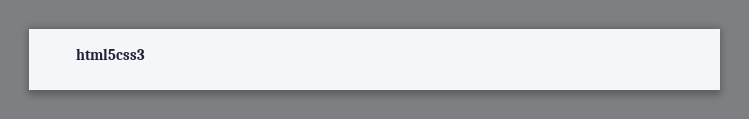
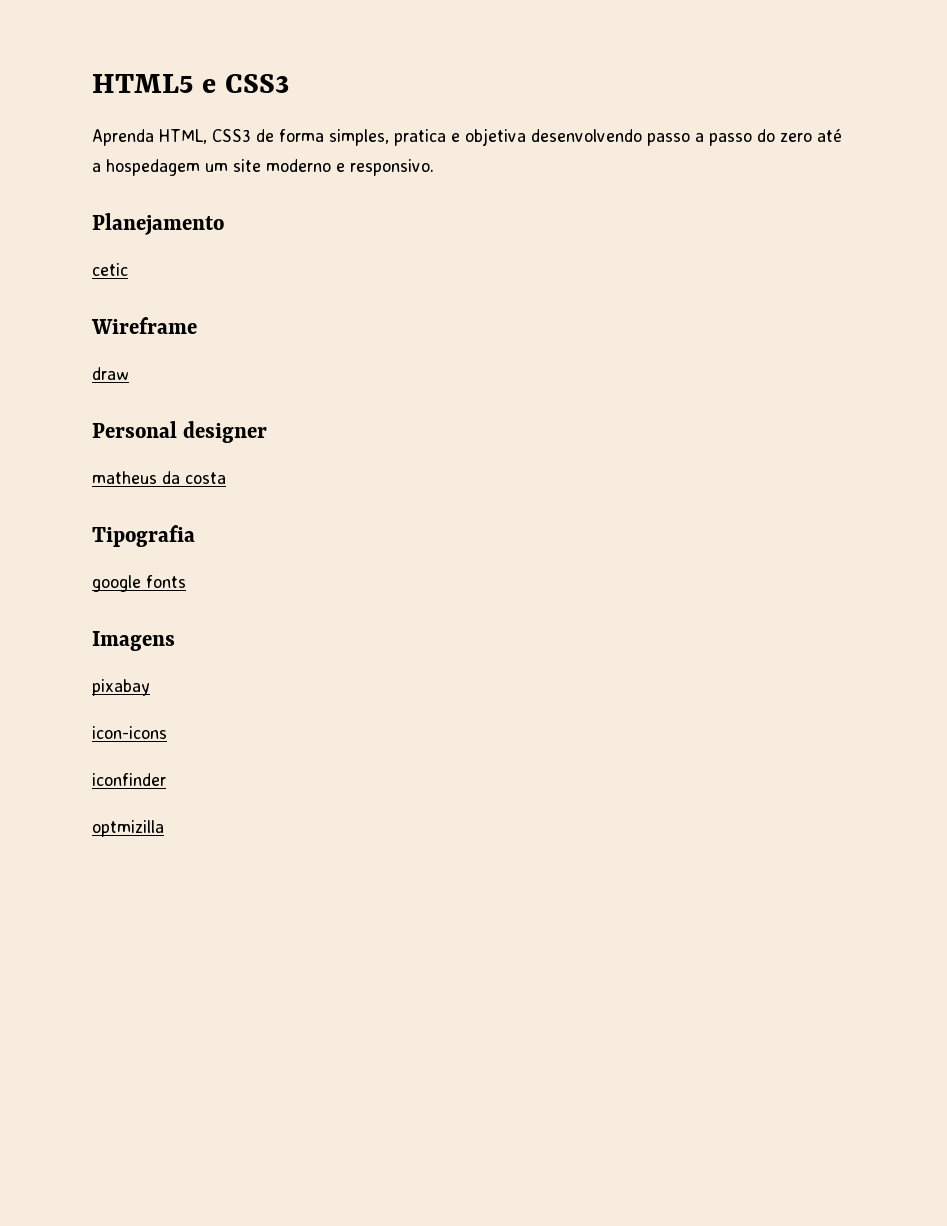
[76,48,145,60] html5css3 -> [92,74,289,93] [92,128,842,146] [92,159,434,176] [92,213,224,235] [92,263,128,276] [91,317,197,334] [92,367,129,380] [92,421,268,443] [92,471,226,484] [92,525,195,547] [92,575,186,592] [92,631,175,651] [92,679,150,696] [92,726,167,739] [92,773,166,786] [92,820,164,837] HTML5 e CSS3 // Aprenda HTML, CSS3 de forma simples, pratica e objetiva desenvolvendo passo a passo do zero até a hospedagem um site moderno e responsivo. // Planejamento // cetic // Wireframe // draw // Personal designer // matheus da costa // Tipografia // google fonts // Imagens // pixabay // icon-icons // iconfinder // optmizilla

